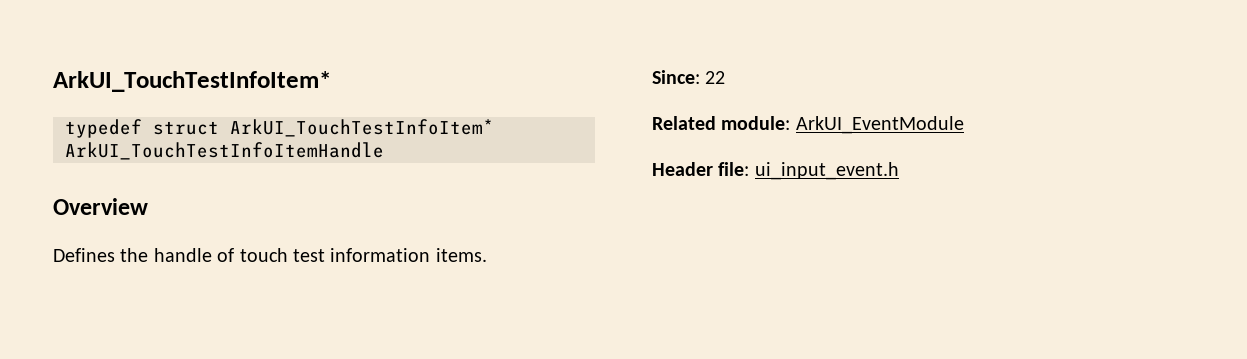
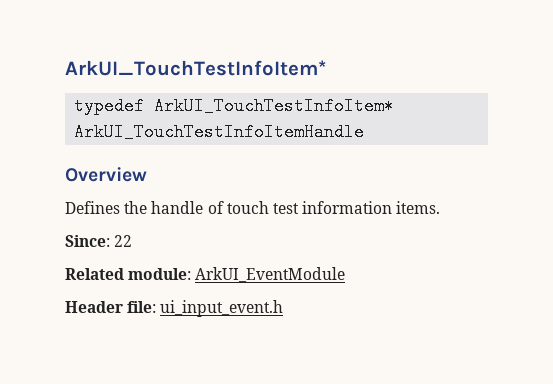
[153,121,219,135] struct -> (145, 106) none

